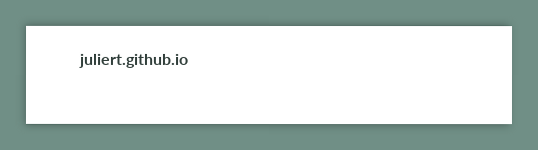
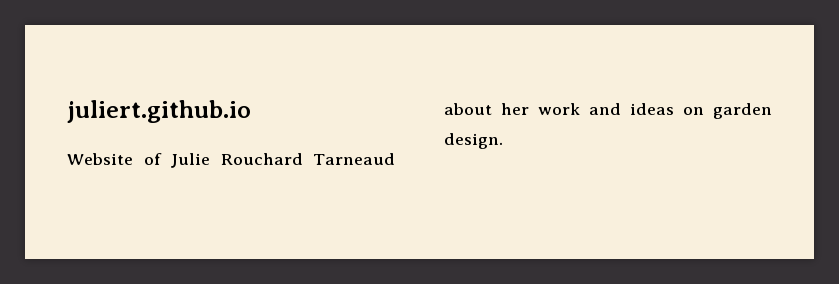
(189, 60) none -> [67,153,396,168] [444,103,772,119] [444,133,503,149] // Website of Julie Rouchard Tarneaud about her work and ideas on garden design.

